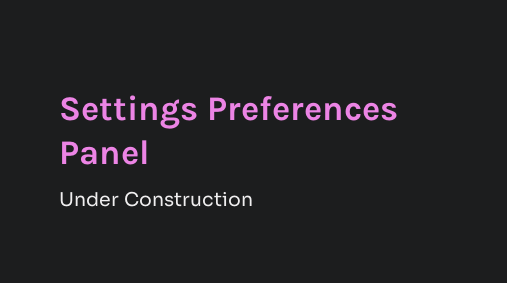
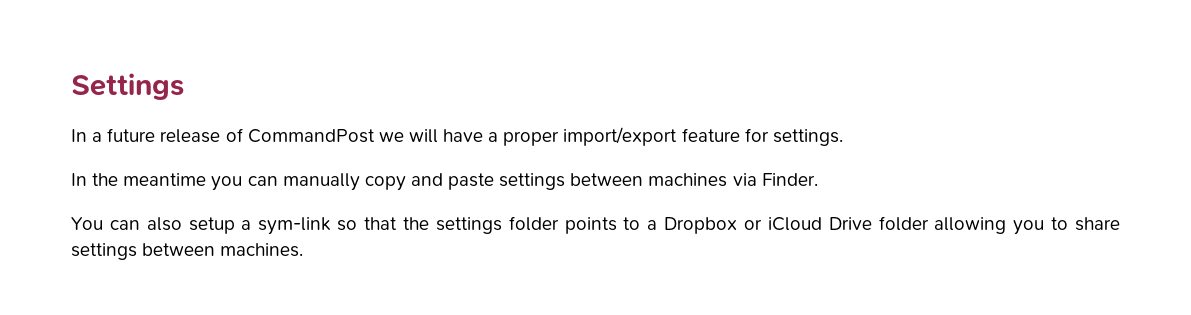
[207,96,399,121] [59,140,150,165] [59,191,254,207] Preferences Panel // Under Construction -> [71,127,843,146] [71,173,818,191] [71,216,1120,235] [71,243,304,260] // In a future release of CommandPost we will have a proper import/export feature for settings. // In the meantime you can manually copy and paste settings between machines via Finder. // You can also setup a sym-link so that the settings folder points to a Dropbox or iCloud Drive folder allowing you to share settings between machines.

